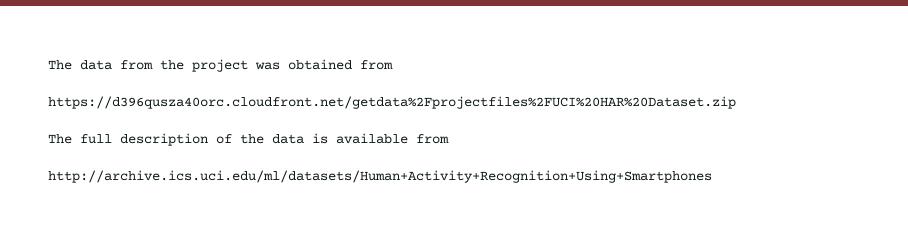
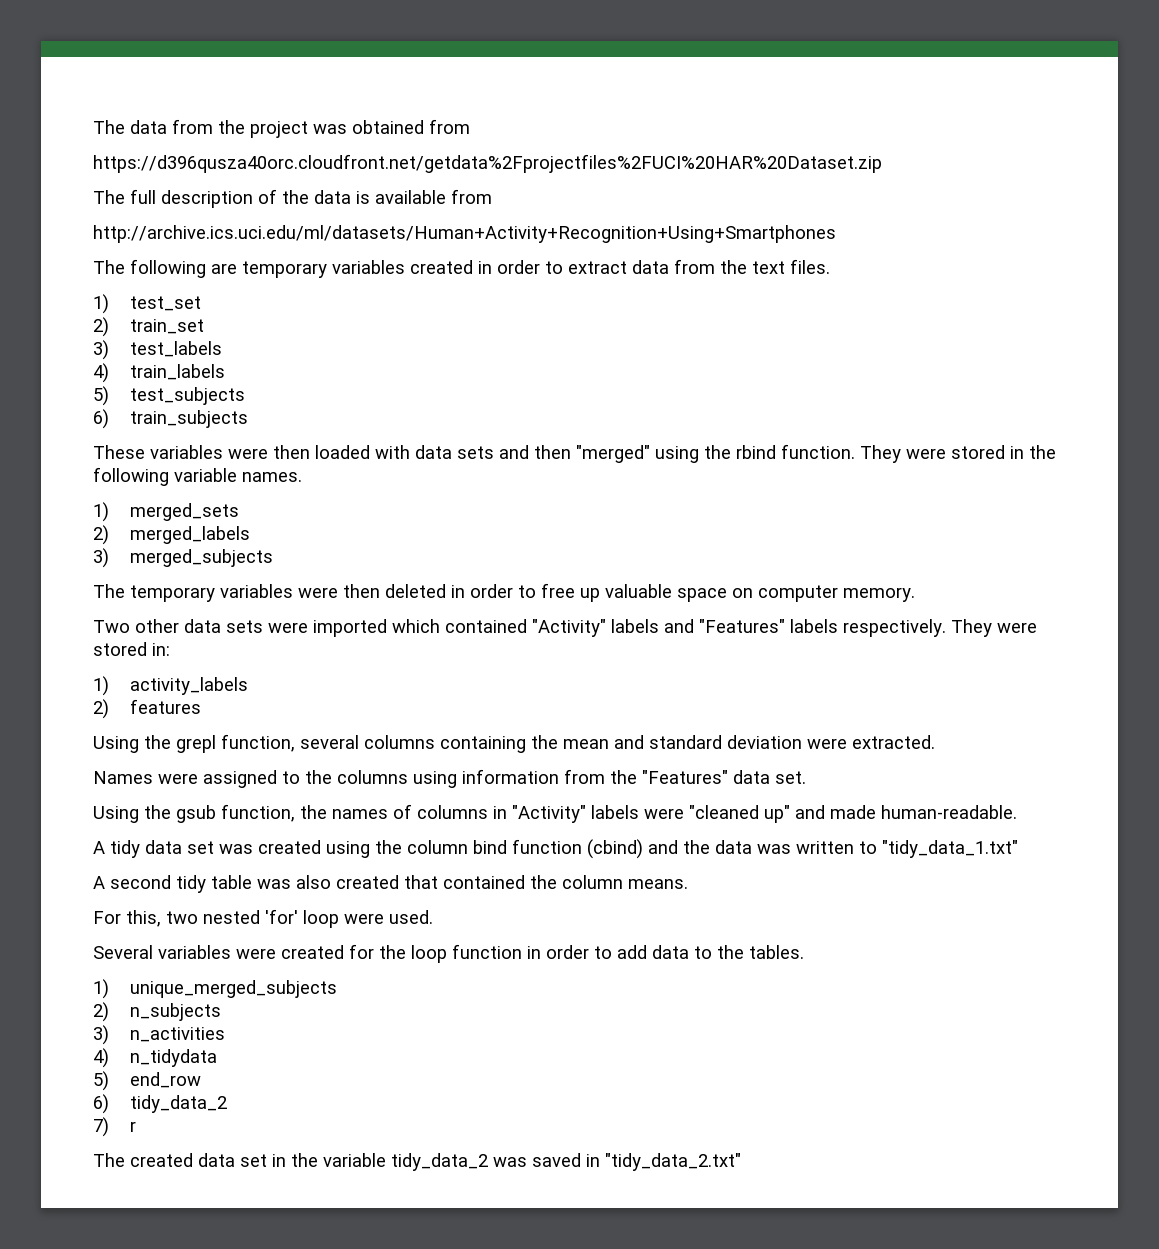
(712, 176) none -> [93,259,830,278] [93,294,201,314] [93,317,204,337] [93,340,222,360] [93,363,225,383] [93,386,245,406] [93,409,248,429] [93,444,1056,463] [93,467,302,486] [93,502,239,522] [93,525,250,545] [93,548,273,568] [93,583,915,602] [93,619,1037,637] [93,642,170,656] [93,676,248,696] [93,699,201,719] [93,734,935,753] [93,769,806,788] [93,804,1017,823] [93,839,1018,859] [93,875,688,893] [93,909,433,928] [93,944,804,963] [93,979,337,999] [93,1002,221,1022] [93,1025,225,1045] [93,1048,217,1068] [93,1071,201,1091] [93,1094,227,1114] [93,1117,136,1137] [93,1153,741,1171] // The following are temporary variables created in order to extract data from the text files. // 1) test_set // 2) train_set // 3) test_labels // 4) train_labels // 5) test_subjects // 6) train_subjects // These variables were then loaded with data sets and then "merged" using the rbind function. They were stored in the following variable names. // 1) merged_sets // 2) merged_labels // 3) merged_subjects // The temporary variables were then deleted in order to free up valuable space on computer memory. // Two other data sets were imported which contained "Activity" labels and "Features" labels respectively. They were stored in: // 1) activity_labels // 2) features // Using the grepl function, several columns containing the mean and standard deviation were extracted. // Names were assigned to the columns using information from the "Features" data set. // Using the gsub function, the names of columns in "Activity" labels were "cleaned up" and made human-readable. // A tidy data set was created using the column bind function (cbind) and the data was written to "tidy_data_1.txt" // A second tidy table was also created that contained the column means. // For this, two nested 'for' loop were used. // Several variables were created for the loop function in order to add data to the tables. // 1) unique_merged_subjects // 2) n_subjects // 3) n_activities // 4) n_tidydata // 5) end_row // 6) tidy_data_2 // 7) r // The created data set in the variable tidy_data_2 was saved in "tidy_data_2.txt"

